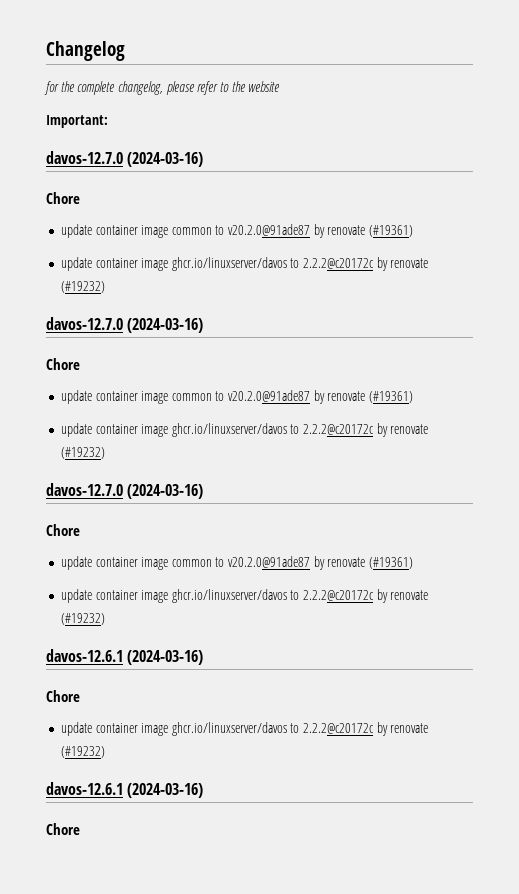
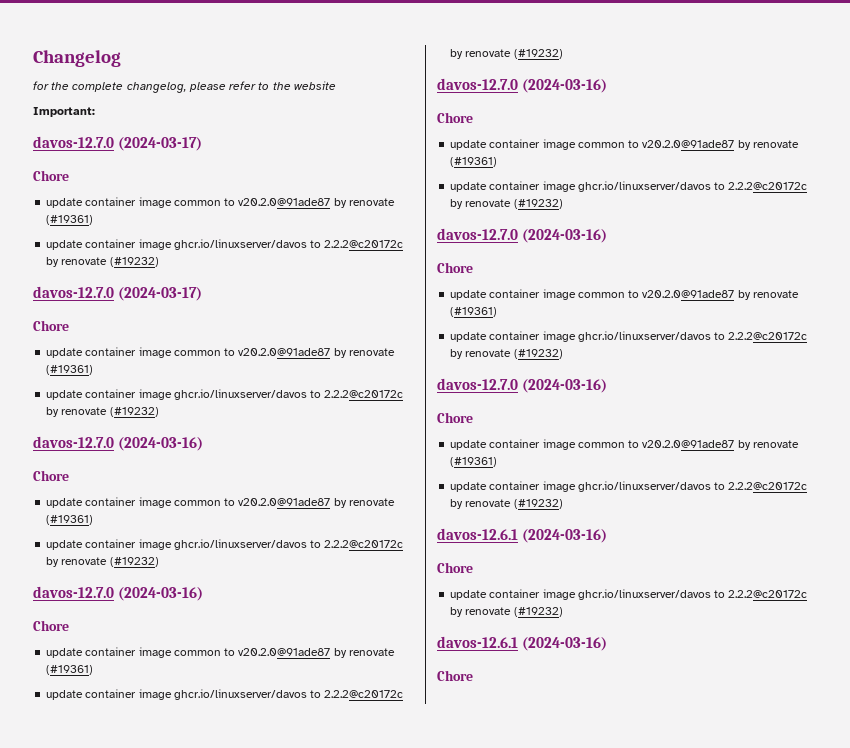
(108, 121) none -> [33,136,203,151] [33,170,69,181] [46,197,395,208] [46,215,94,225] [46,239,404,250] [46,257,159,267] [33,286,203,301] [33,320,69,331] [46,347,395,358] [46,365,94,375] [46,389,404,400] [46,407,159,417] [33,436,204,451] [33,470,69,481] [46,497,395,508] [46,515,94,525] [46,539,404,550] [46,557,159,567] [33,586,204,601] [33,620,69,631] [46,647,395,658] [46,665,94,675] [46,689,404,700] [450,49,563,59] // davos-12.7.0 (2024-03-17) // Chore // update container image common to v20.2.0@91ade87 by renovate (#19361) // update container image ghcr.io/linuxserver/davos to 2.2.2@c20172c by renovate (#19232) // davos-12.7.0 (2024-03-17) // Chore // update container image common to v20.2.0@91ade87 by renovate (#19361) // update container image ghcr.io/linuxserver/davos to 2.2.2@c20172c by renovate (#19232) // davos-12.7.0 (2024-03-16) // Chore // update container image common to v20.2.0@91ade87 by renovate (#19361) // update container image ghcr.io/linuxserver/davos to 2.2.2@c20172c by renovate (#19232) // davos-12.7.0 (2024-03-16) // Chore // update container image common to v20.2.0@91ade87 by renovate (#19361) // update container image ghcr.io/linuxserver/davos to 2.2.2@c20172c by renovate (#19232)

